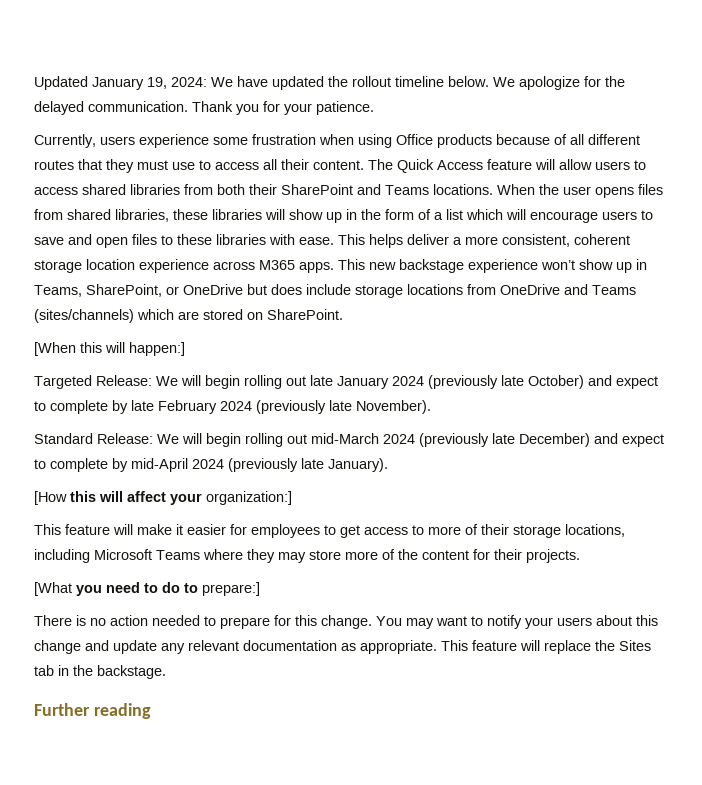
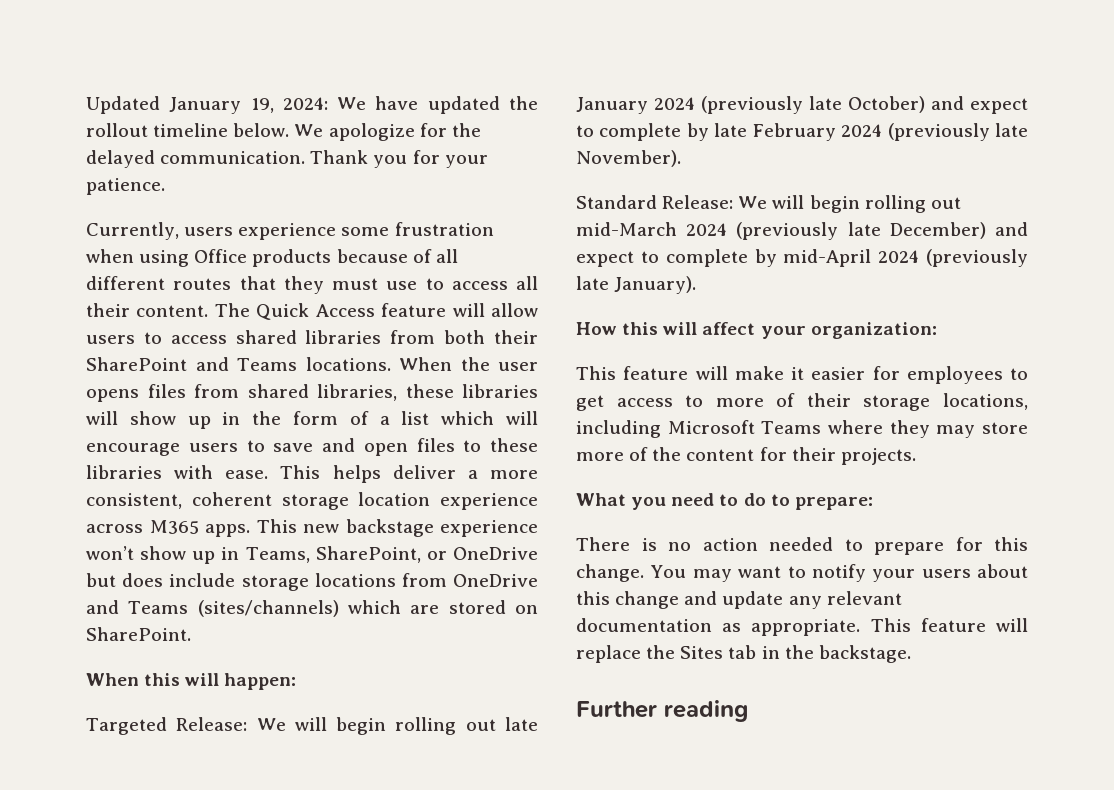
[34,342,185,356] [When this will happen:] -> [86,673,297,690] When this will happen:
[34,491,67,505] [How -> [576,322,617,335] How
[206,491,292,505] organization:] -> [810,322,937,339] organization:
[34,582,72,596] [What -> [576,493,626,506] What
[202,582,260,596] prepare:] -> [794,497,873,510] prepare:

